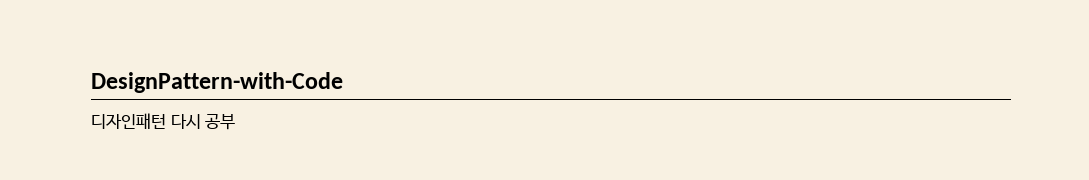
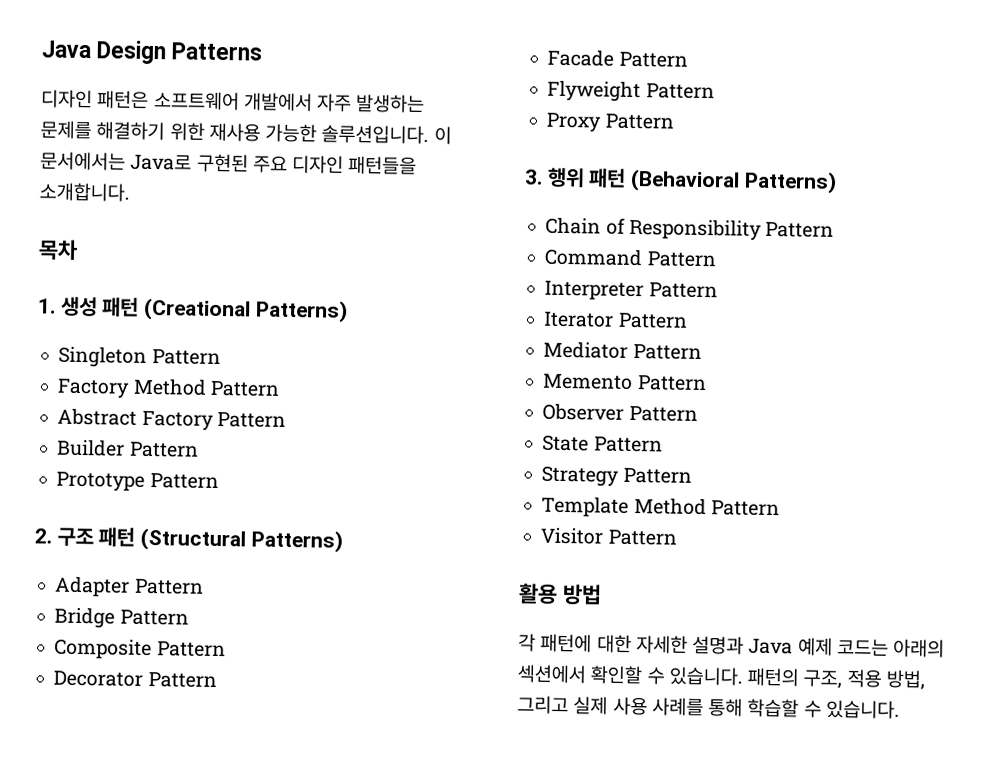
[91,72,343,93] [91,113,236,130] DesignPattern-with-Code // 디자인패턴 다시 공부 -> [41,40,263,65] [41,89,426,113] [40,120,452,145] [40,151,418,175] [39,182,130,202] [38,239,78,260] [38,296,348,323] [58,346,221,368] [57,378,280,399] [57,408,286,431] [56,439,199,458] [56,471,219,492] [34,527,343,553] [54,576,204,597] [54,607,189,629] [54,638,226,660] [53,670,217,688] [547,49,688,68] [547,80,715,103] [546,112,675,133] [524,167,837,194] [545,217,835,241] [544,248,717,268] [544,280,718,301] [543,311,688,329] [543,341,702,360] [543,373,707,392] [542,403,698,422] [542,434,663,453] [541,465,692,487] [541,496,780,517] [540,527,677,546] [518,583,602,605] [518,633,946,658] [517,664,925,690] [517,695,900,719] Java Design Patterns // 디자인 패턴은 소프트웨어 개발에서 자주 발생하는 문제를 해결하기 위한 재사용 가능한 솔루션입니다. 이 문서에서는 Java로 구현된 주요 디자인 패턴들을 소개합니다. // 목차 // 1. 생성 패턴 (Creational Patterns) // Singleton Pattern // Factory Method Pattern // Abstract Factory Pattern // Builder Pattern // Prototype Pattern // 2. 구조 패턴 (Structural Patterns) // Adapter Pattern // Bridge Pattern // Composite Pattern // Decorator Pattern // Facade Pattern // Flyweight Pattern // Proxy Pattern // 3. 행위 패턴 (Behavioral Patterns) // Chain of Responsibility Pattern // Command Pattern // Interpreter Pattern // Iterator Pattern // Mediator Pattern // Memento Pattern // Observer Pattern // State Pattern // Strategy Pattern // Template Method Pattern // Visitor Pattern // 활용 방법 // 각 패턴에 대한 자세한 설명과 Java 예제 코드는 아래의 섹션에서 확인할 수 있습니다. 패턴의 구조, 적용 방법, 그리고 실제 사용 사례를 통해 학습할 수 있습니다.

